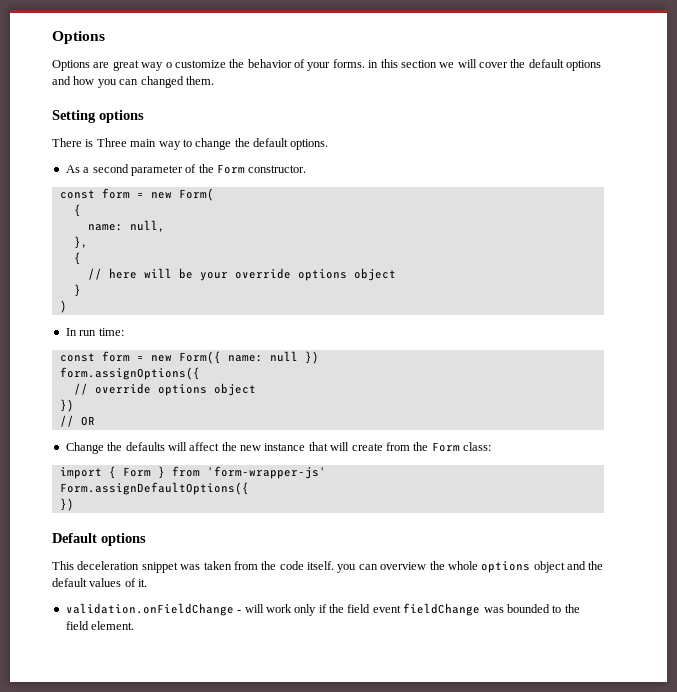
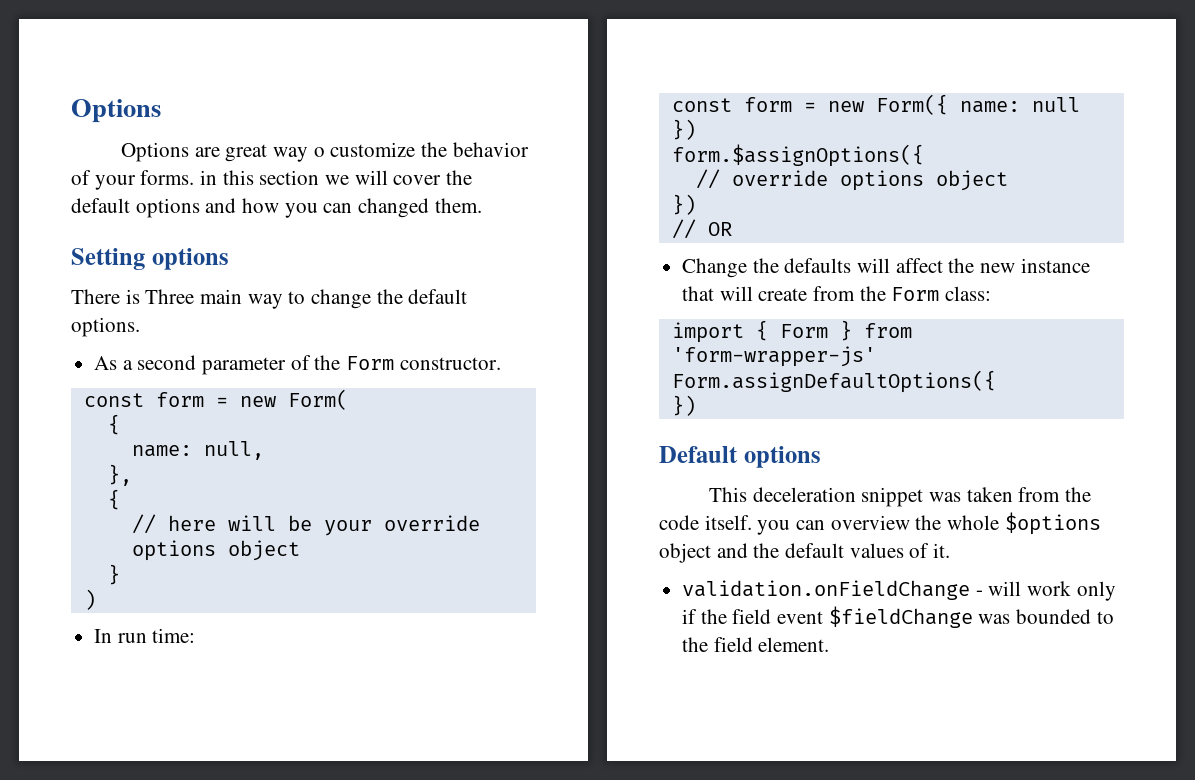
[59,367,200,380] form.assignOptions({ -> [671,144,924,167] form.$assignOptions({
[481,561,531,573] options -> [1004,512,1101,535] $options
[403,603,481,616] fieldChange -> [828,606,973,628] $fieldChange

